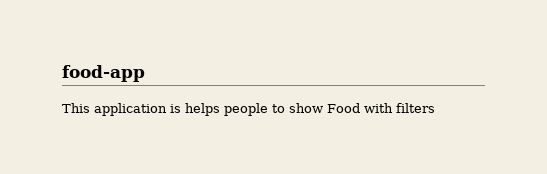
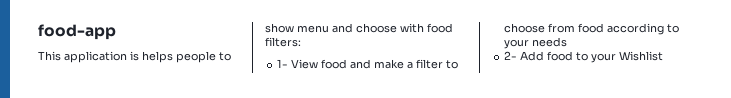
[327,103,435,113] Food with filters -> [297,23,453,33] [265,37,301,47] [277,59,459,69] [504,23,680,35] [504,37,568,49] [504,51,664,63] menu and choose with food filters: // 1- View food and make a filter to choose from food according to your needs // 2- Add food to your Wishlist

